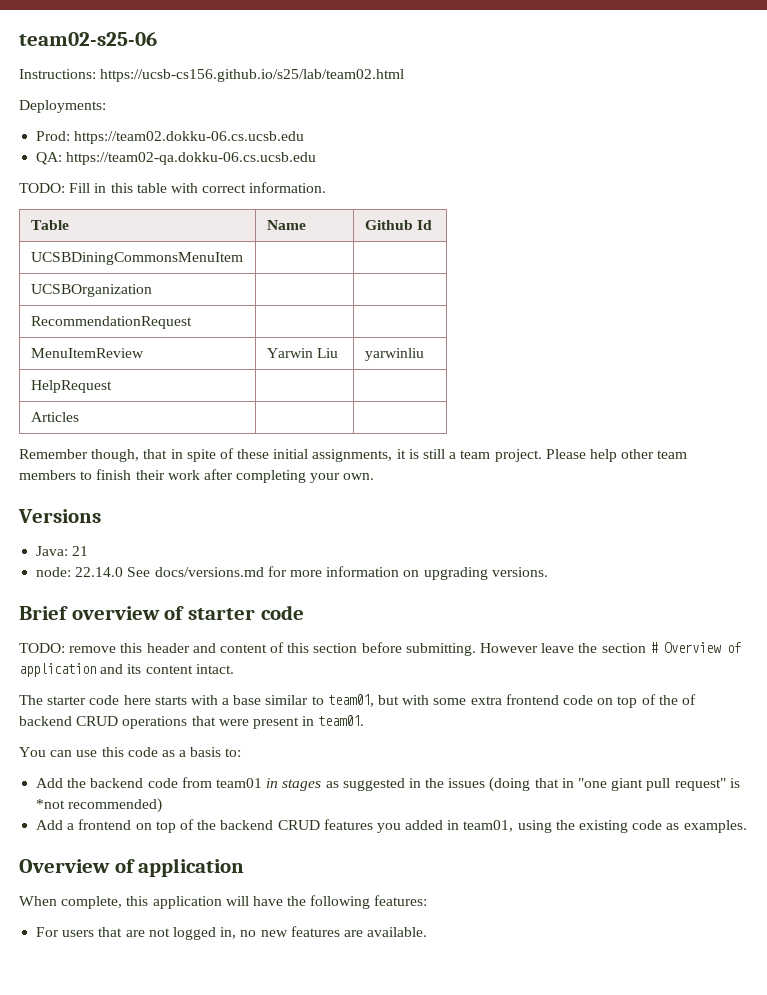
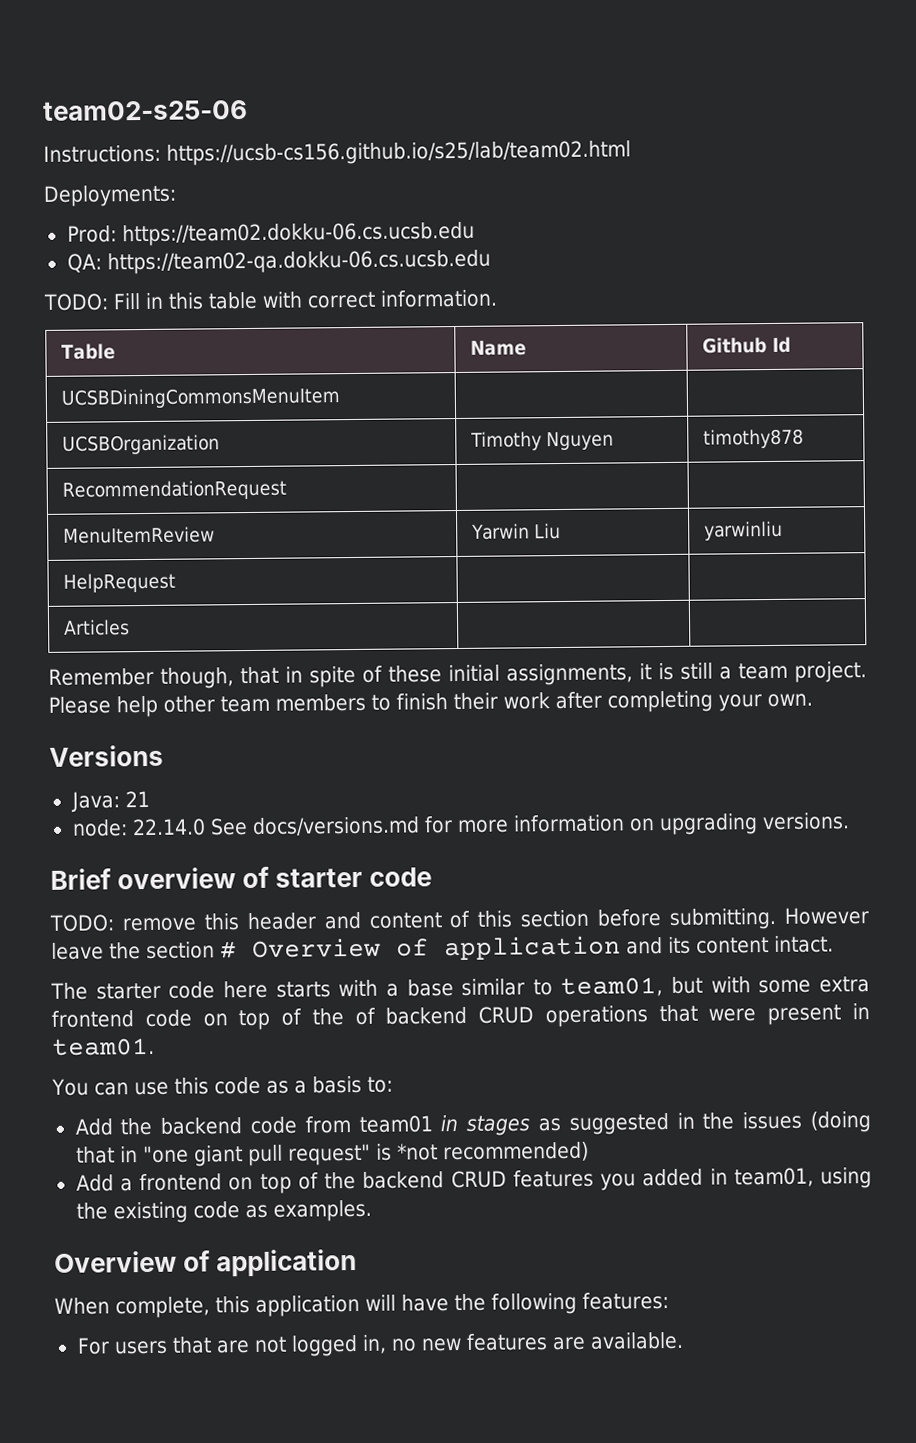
(152, 290) | -> [470,431,615,451] [703,428,805,449] Timothy Nguyen | timothy878

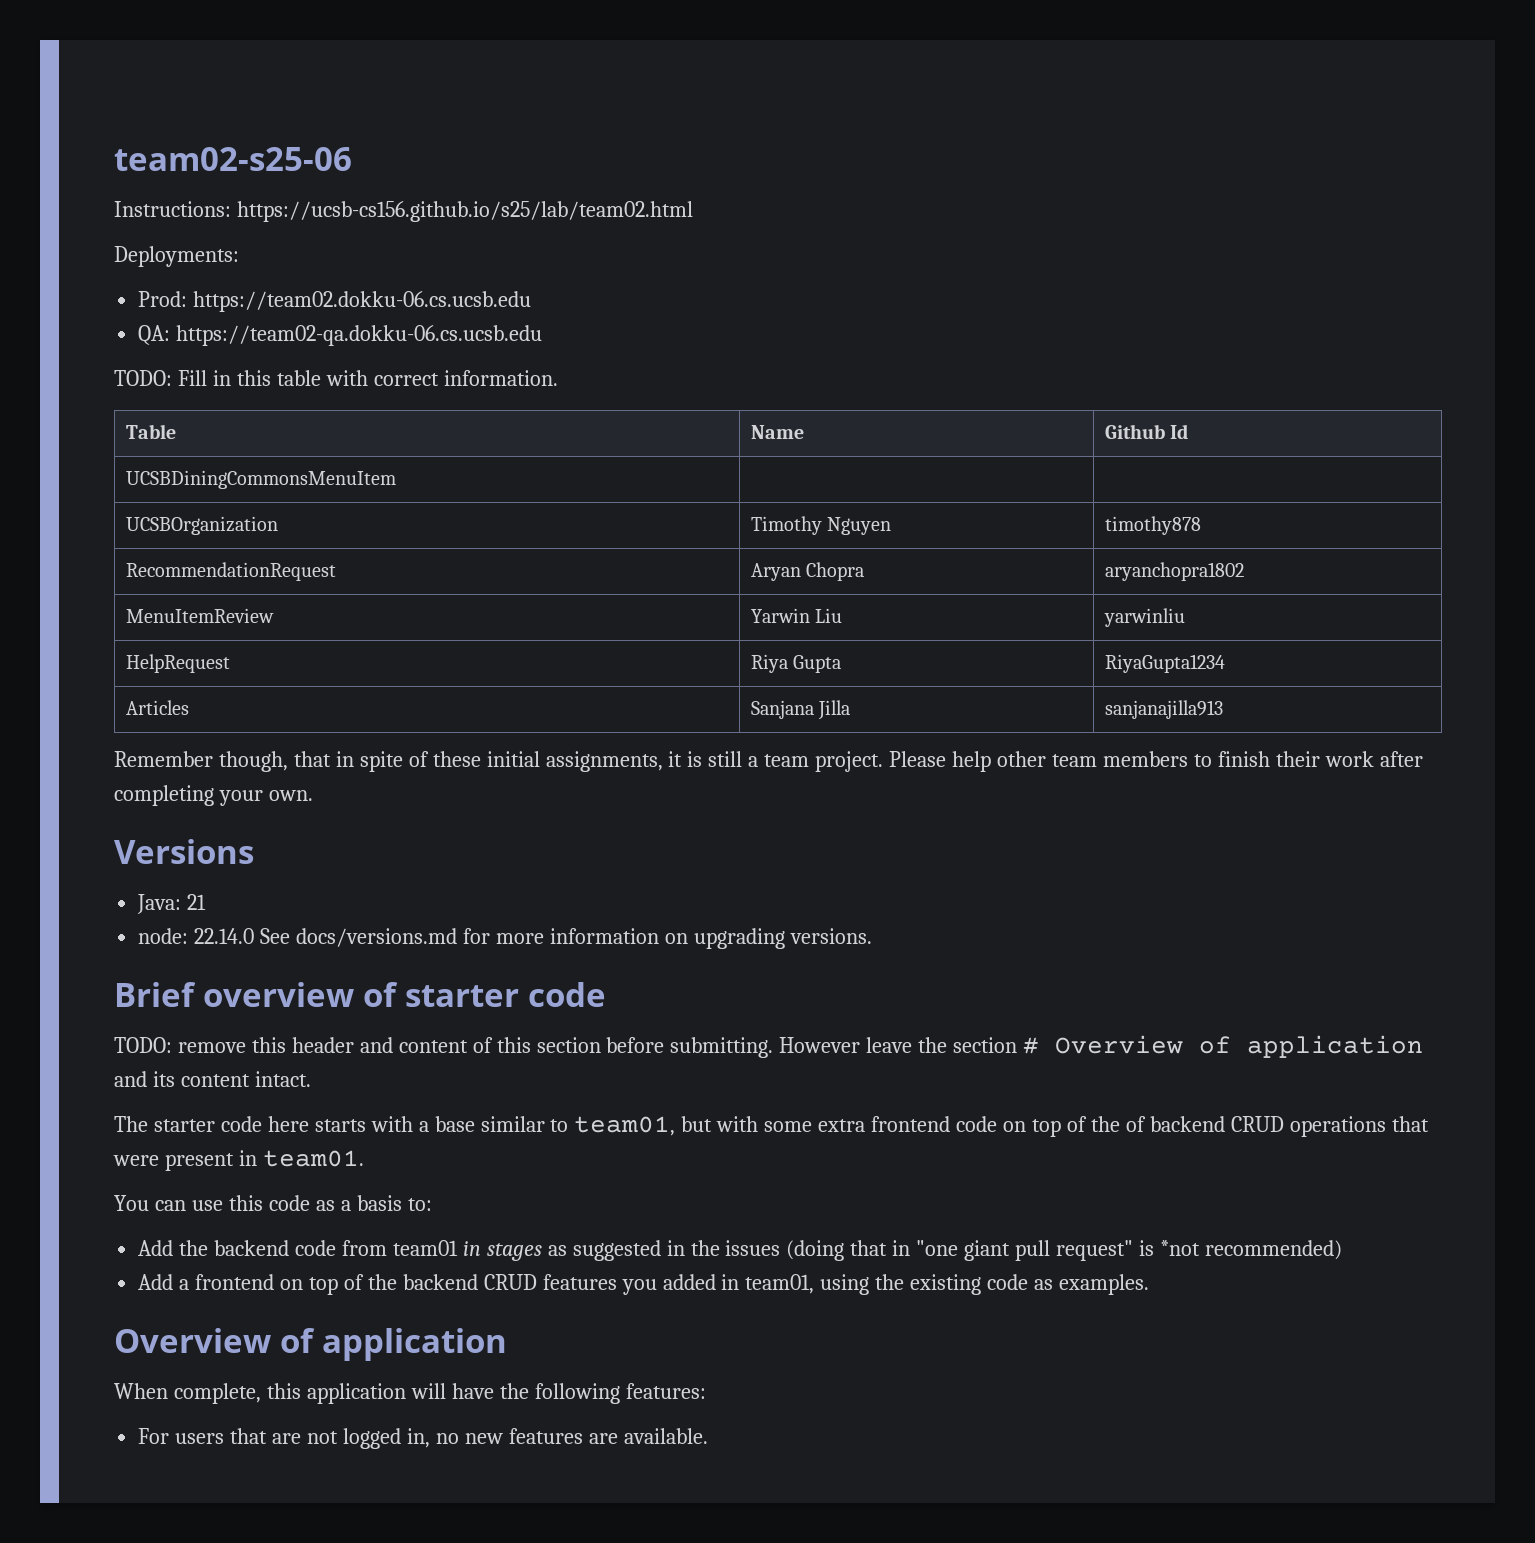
(288, 490) | -> [750,562,865,581] [1104,562,1244,581] Aryan Chopra | aryanchopra1802
[64,619,131,636] | // Articles | | -> [750,654,842,673] [1104,654,1225,673] [125,700,189,715] [750,700,851,720] [1104,700,1223,719] Riya Gupta | RiyaGupta1234 // Articles | Sanjana Jilla | sanjanajilla913

